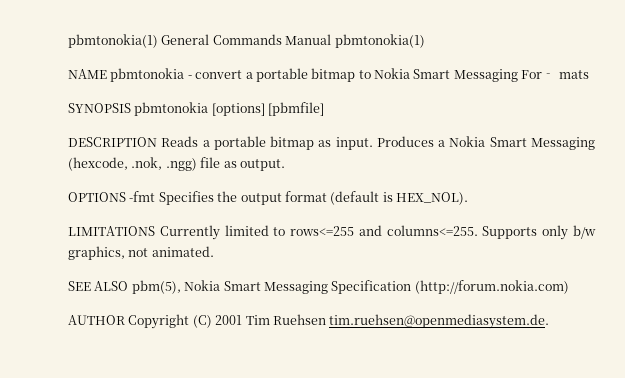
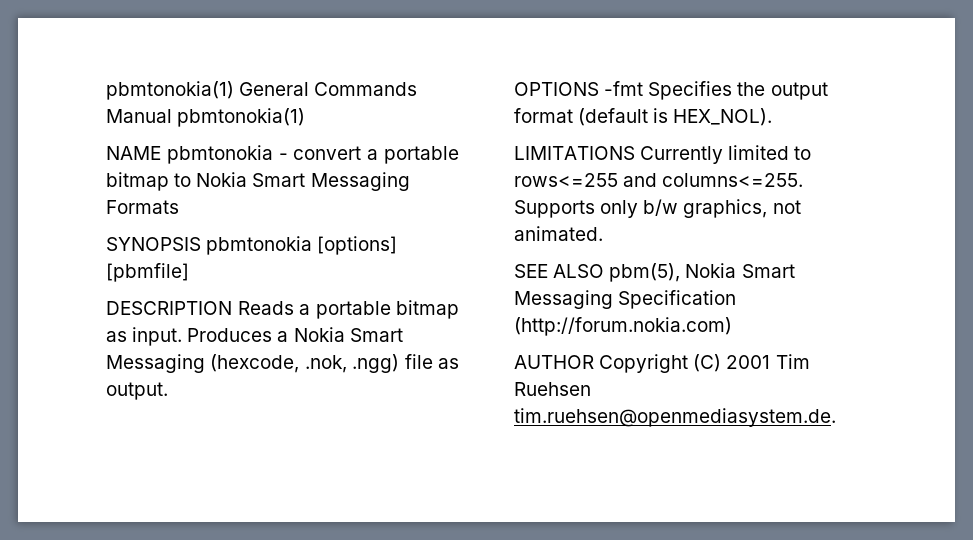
[521,70,589,79] For‐ mats -> [106,200,179,214] Formats

